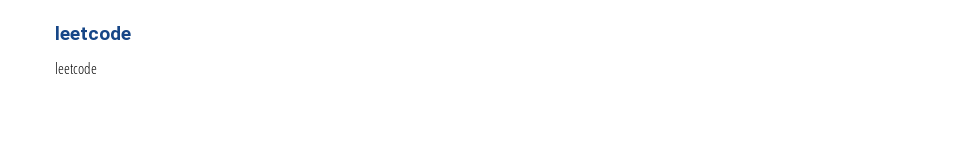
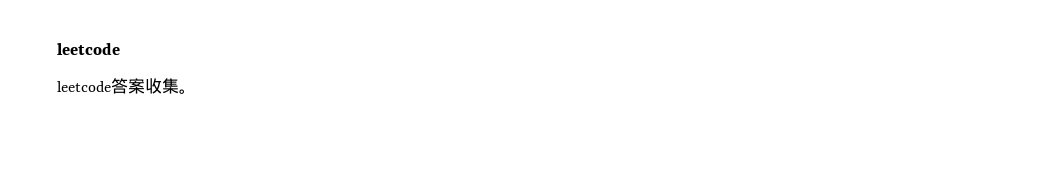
(97, 68) none -> [111,78,196,94] 答案收集。

